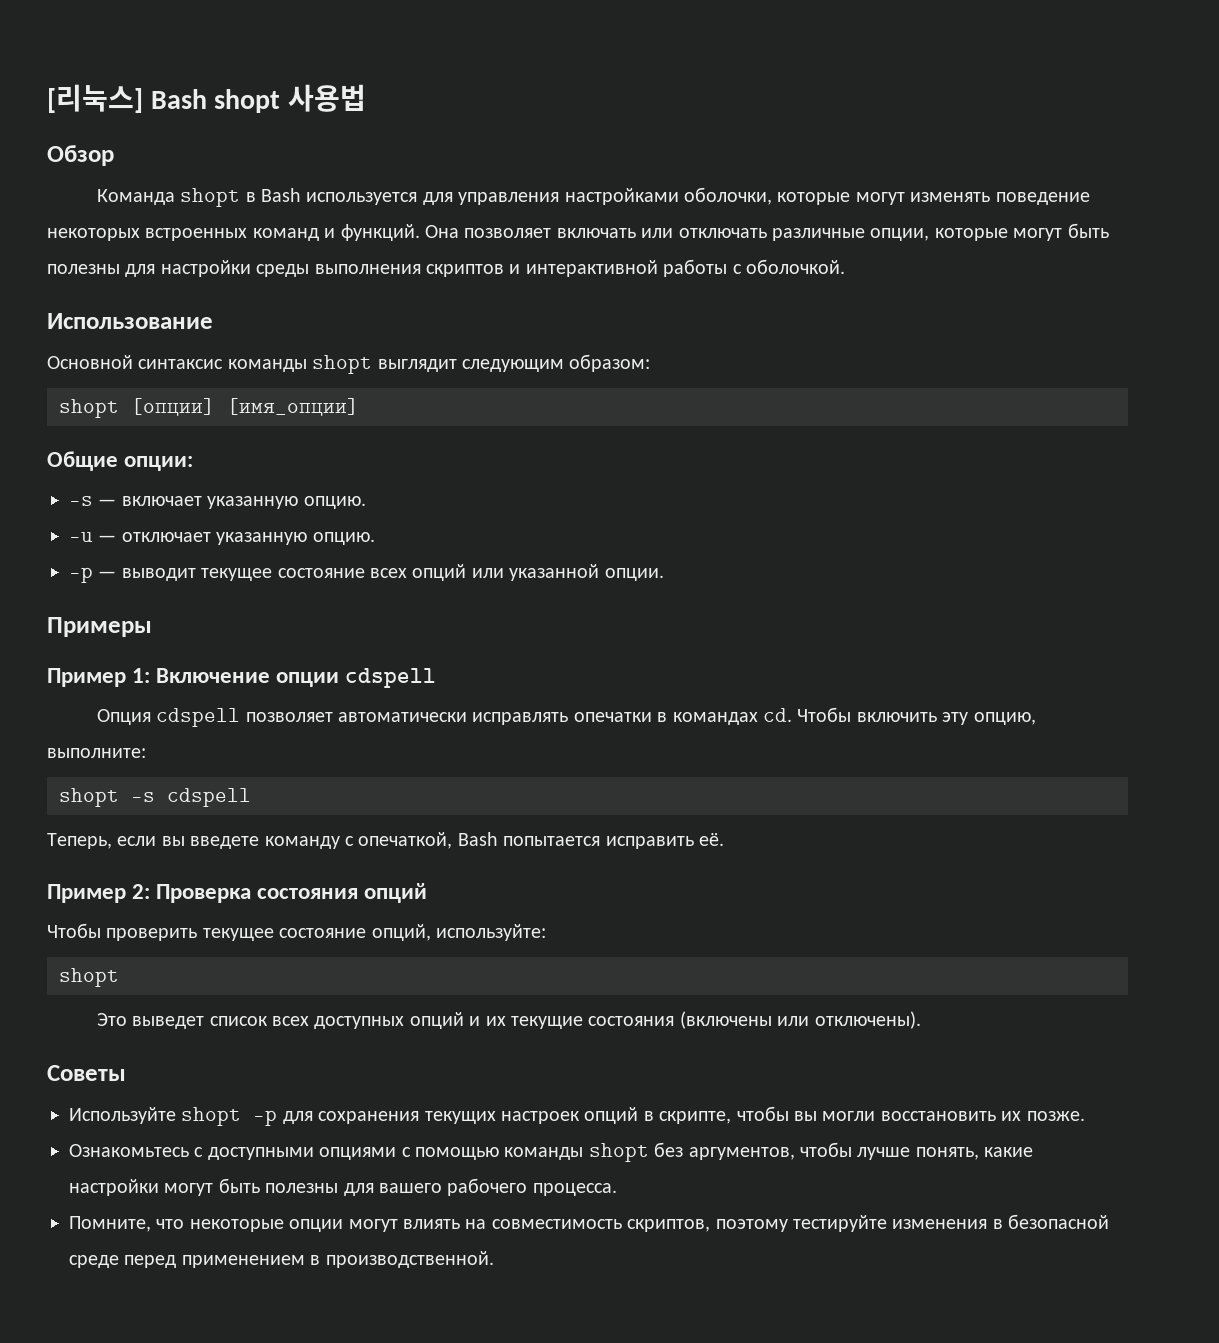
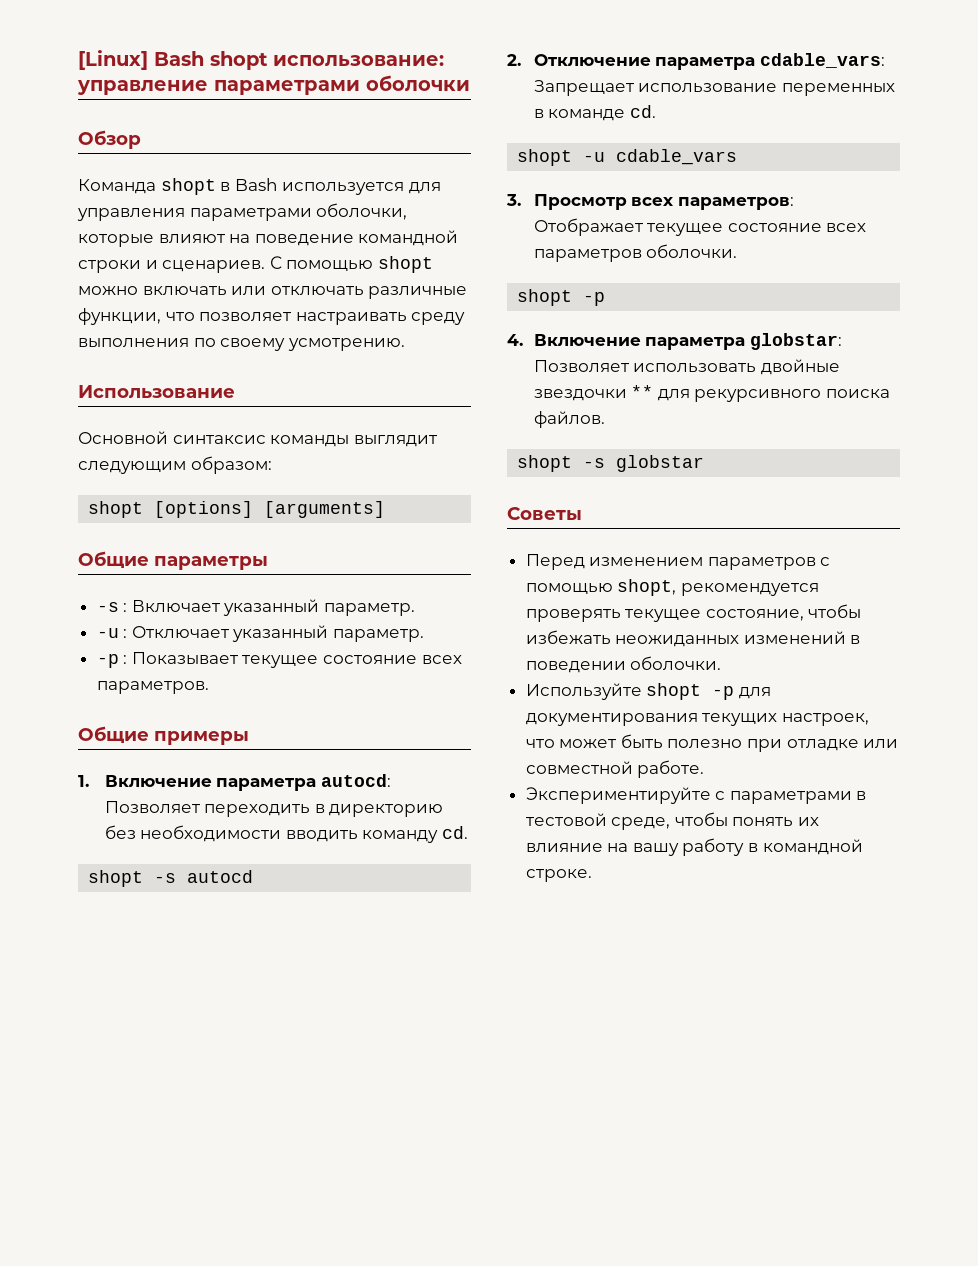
[47,84,143,113] [리눅스] -> [78,50,148,70] [Linux]
[287,84,366,112] 사용법 -> [273,55,444,66] [77,75,470,95] использование: управление параметрами оболочки
[564,188,679,205] настройками -> [189,208,312,221] параметрами
[855,192,1090,205] [47,223,1109,241] [47,259,845,277] могут изменять поведение некоторых встроенных команд и функций. Она позволяет включать или отключать различные опции, которые могут быть полезны для настройки среды выполнения скриптов и интерактивной работы с оболочкой. -> [158,230,459,246] [78,256,433,273] [78,286,468,299] [78,308,466,325] [78,338,405,351] влияют на поведение командной строки и сценариев. С помощью shopt можно включать или отключать различные функции, что позволяет настраивать среду выполнения по своему усмотрению.
[312,355,373,374] shopt -> (350, 441) none
[131,398,359,416] [47,451,194,471] [69,496,366,509] [69,532,375,545] [69,564,664,583] [47,617,152,637] [47,668,437,688] [96,707,1036,727] [47,748,146,758] [59,788,251,807] [47,832,724,849] [47,883,428,903] [47,923,546,941] [59,968,119,987] [96,1011,921,1029] [47,1065,126,1081] [69,1106,1085,1126] [69,1142,1034,1162] [69,1178,617,1196] [69,1214,1110,1232] [69,1251,494,1268] [опции] [имя_опции] // Общие опции: // -s — включает указанную опцию. // -u — отключает указанную опцию. // -p — выводит текущее состояние всех опций или указанной опции. // Примеры // Пример 1: Включение опции cdspell // Опция cdspell позволяет автоматически исправлять опечатки в командах cd. Чтобы включить эту опцию, выполните: // shopt -s cdspell // Теперь, если вы введете команду с опечаткой, Bash попытается исправить её. // Пример 2: Проверка состояния опций // Чтобы проверить текущее состояние опций, используйте: // shopt // Это выведет список всех доступных опций и их текущие состояния (включены или отключены). // Советы // Используйте shopt -p для сохранения текущих настроек опций в скрипте, чтобы вы могли восстановить их позже. // Ознакомьтесь с доступными опциями с помощью команды shopt без аргументов, чтобы лучше понять, какие настройки могут быть полезны для вашего рабочего процесса. // Помните, что некоторые опции могут влиять на совместимость скриптов, поэтому тестируйте изменения в безопасной среде перед применением в производственной. -> [154,501,386,518] [78,551,268,570] [96,599,416,616] [96,625,425,642] [96,652,462,668] [96,681,209,694] [78,726,249,745] [78,774,391,791] [104,801,444,817] [104,825,468,843] [88,870,254,887] [507,53,885,70] [533,80,895,96] [533,105,656,121] [517,149,738,166] [506,194,794,210] [533,218,867,236] [533,244,738,262] [517,289,606,306] [507,333,842,350] [533,359,840,375] [533,385,890,402] [533,411,605,428] [517,455,705,472] [507,507,582,520] [525,554,831,570] [525,579,819,596] [525,604,862,622] [525,630,861,647] [525,656,722,673] [525,683,771,700] [525,713,869,726] [525,734,899,752] [525,760,705,778] [525,787,867,804] [525,812,820,830] [525,838,863,856] [525,869,592,882] [options] [arguments] // Общие параметры // -s : Включает указанный параметр. // -u : Отключает указанный параметр. // -p : Показывает текущее состояние всех параметров. // Общие примеры // 1. Включение параметра autocd: Позволяет переходить в директорию без необходимости вводить команду cd. // shopt -s autocd // 2. Отключение параметра cdable_vars: Запрещает использование переменных в команде cd. // shopt -u cdable_vars // 3. Просмотр всех параметров: Отображает текущее состояние всех параметров оболочки. // shopt -p // 4. Включение параметра globstar: Позволяет использовать двойные звездочки ** для рекурсивного поиска файлов. // shopt -s globstar // Советы // Перед изменением параметров с помощью shopt, рекомендуется проверять текущее состояние, чтобы избежать неожиданных изменений в поведении оболочки. // Используйте shopt -p для документирования текущих настроек, что может быть полезно при отладке или совместной работе. // Экспериментируйте с параметрами в тестовой среде, чтобы понять их влияние на вашу работу в командной строке.

